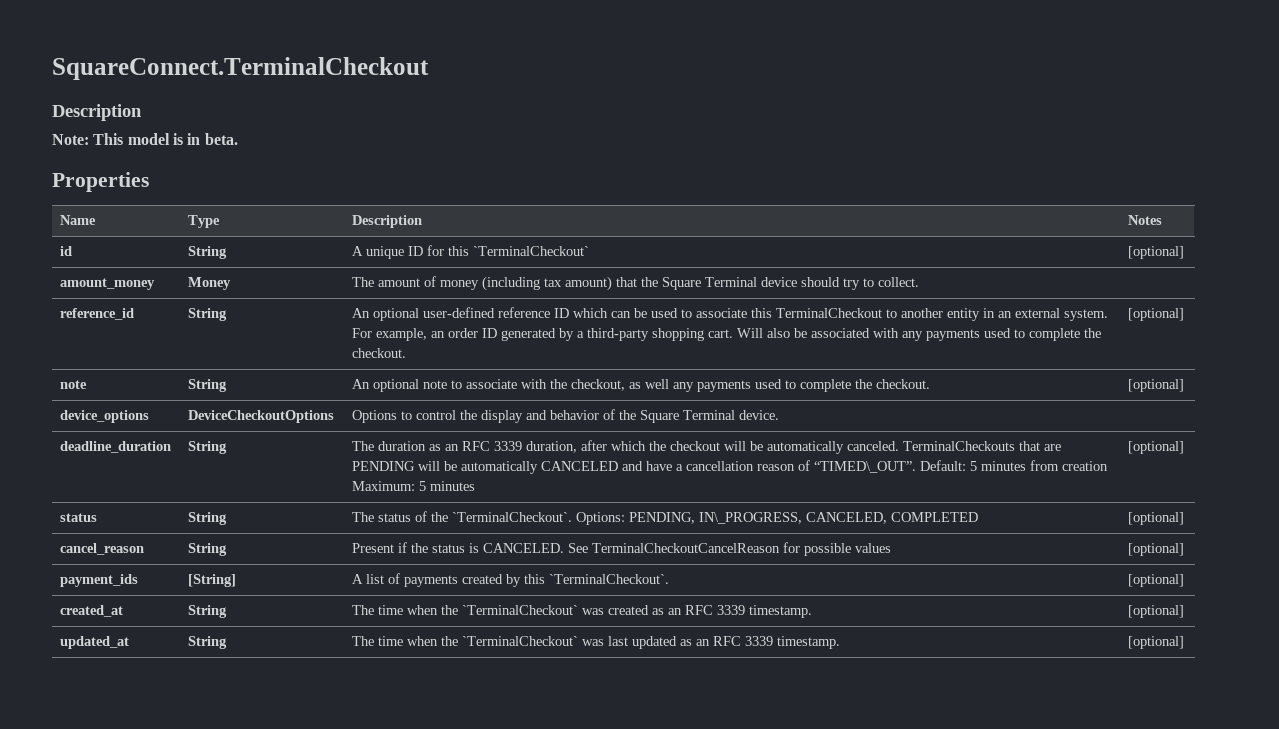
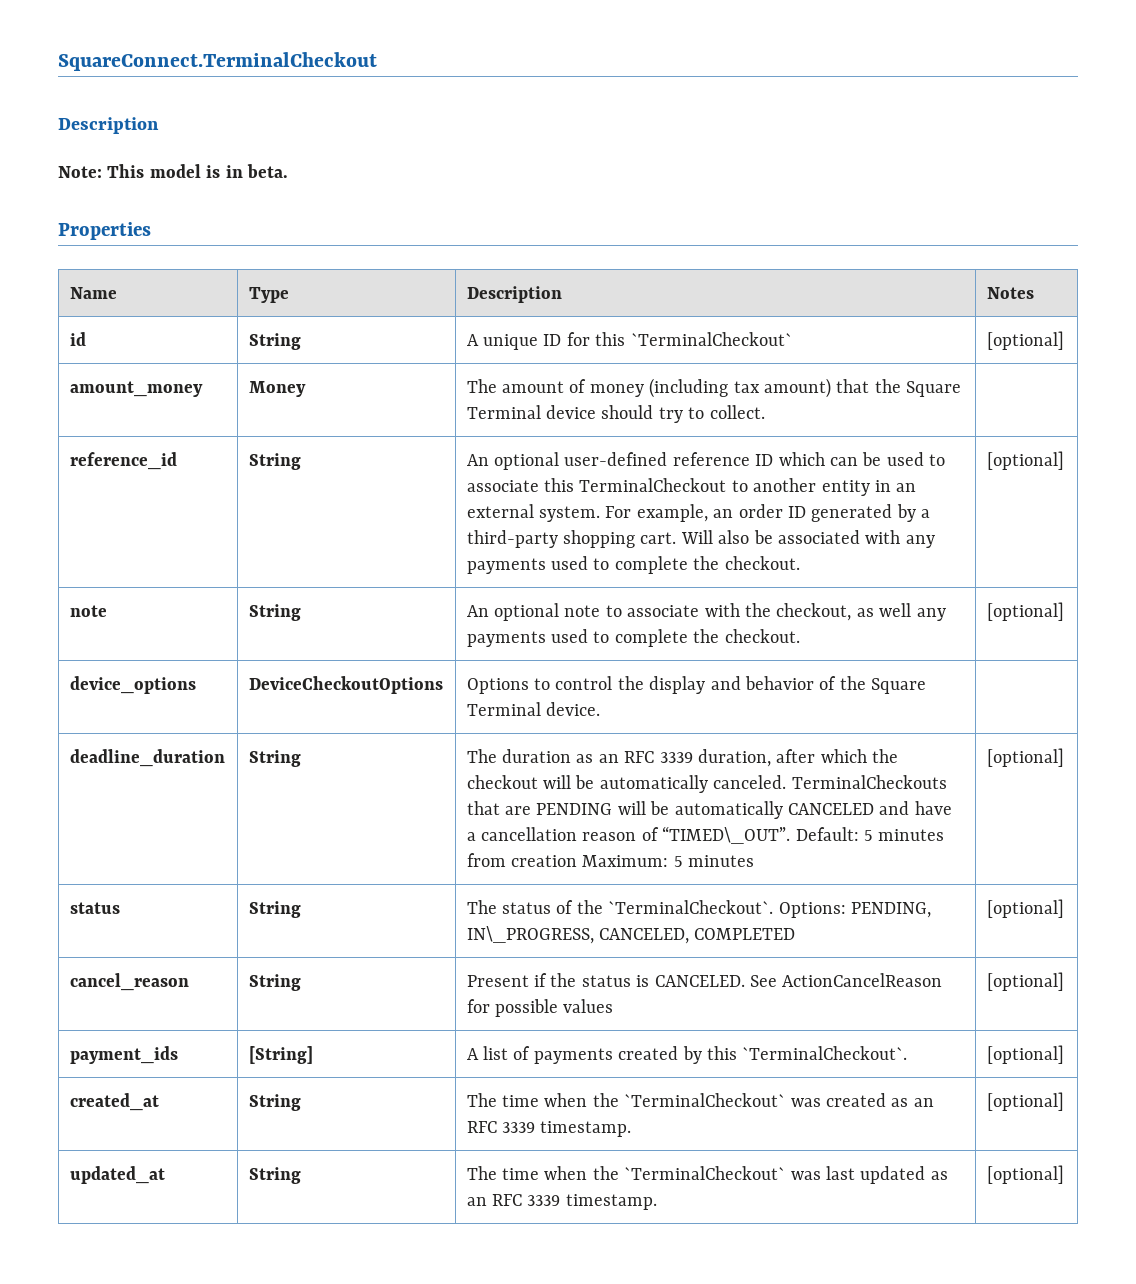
[592,543,781,553] TerminalCheckoutCancelReason -> [782,973,943,987] ActionCancelReason

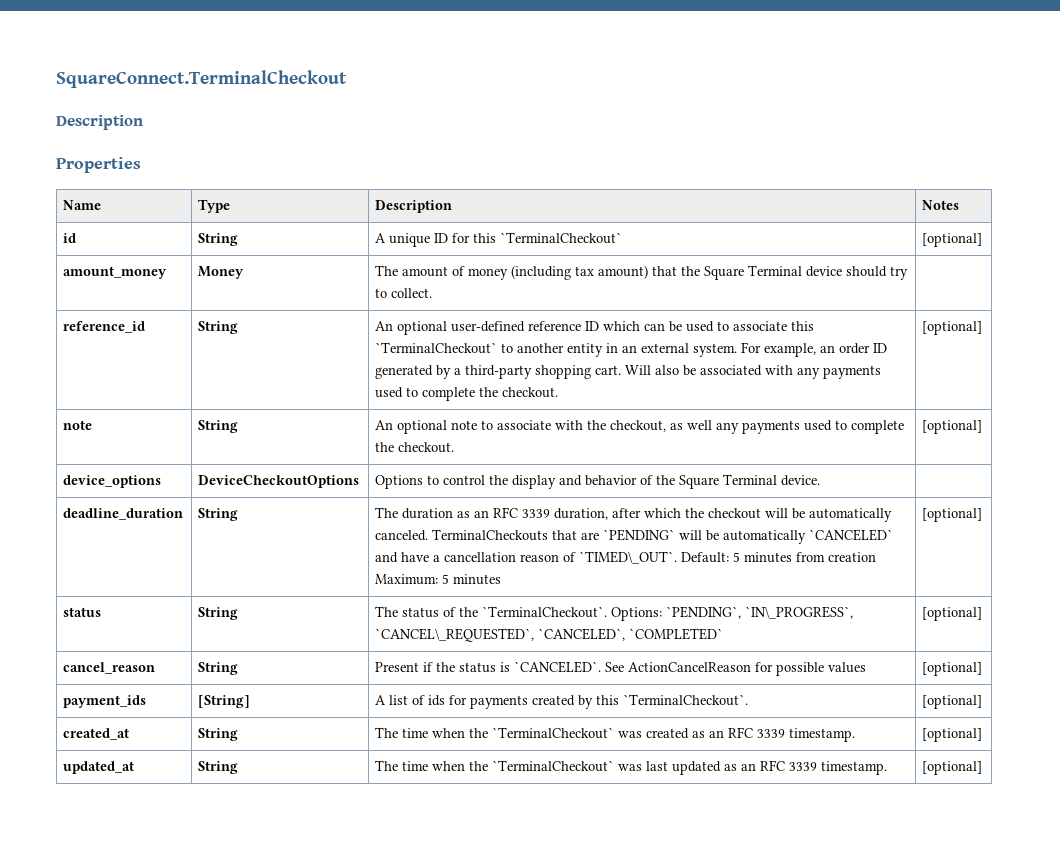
[58,164,288,178] // Note: This model is in beta. -> (143, 122) none
[579,478,727,492] TerminalCheckout -> [375,342,498,354] `TerminalCheckout`
[536,801,875,819] PENDING will be automatically CANCELED -> [603,529,894,544] `PENDING` will be automatically `CANCELED`
[662,826,791,844] “TIMED\_OUT”. -> [579,551,678,564] `TIMED\_OUT`.
[851,902,932,918] [466,926,796,944] PENDING, IN\_PROGRESS, CANCELED, COMPLETED -> [666,606,854,619] [375,628,724,642] `PENDING`, `IN\_PROGRESS`, `CANCEL\_REQUESTED`, `CANCELED`, `COMPLETED`
[654,975,745,987] CANCELED. -> [514,661,602,673] `CANCELED`.
(531, 1053) none -> [428,695,468,706] ids for

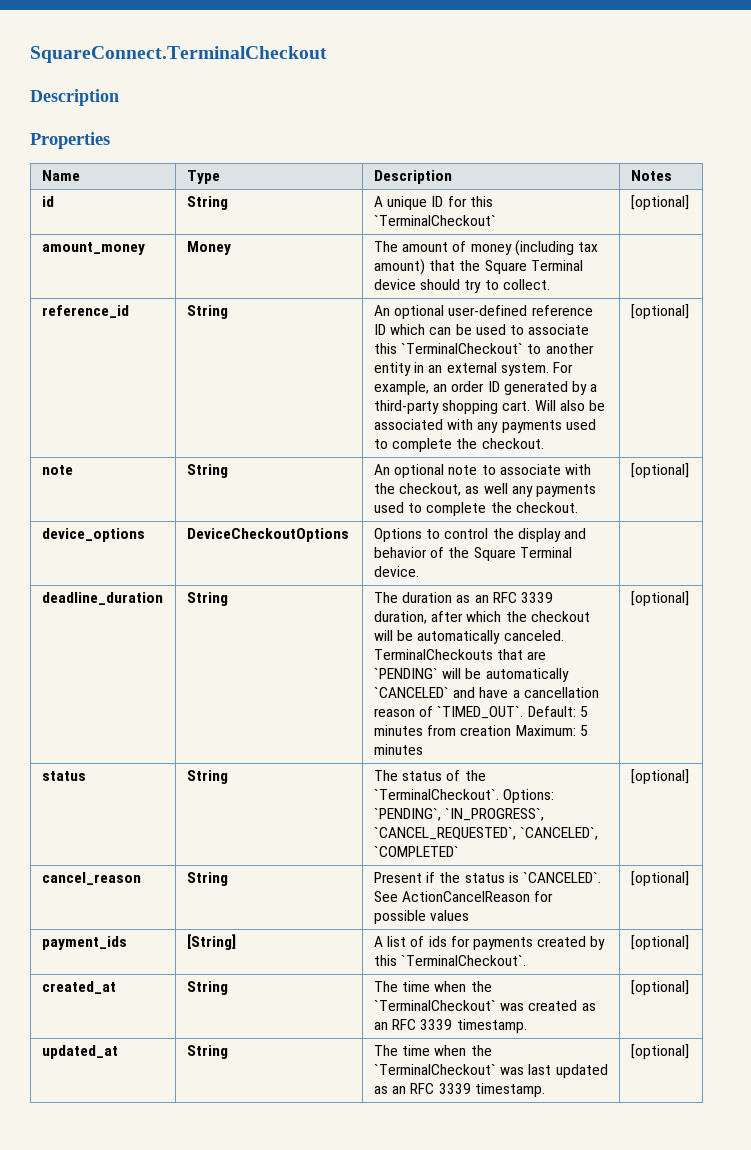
[579,551,678,564] `TIMED\_OUT`. -> [437,706,524,719] `TIMED_OUT`.
[745,606,854,619] [375,628,535,642] `IN\_PROGRESS`, `CANCEL\_REQUESTED`, -> [445,808,545,821] [373,827,516,840] `IN_PROGRESS`, `CANCEL_REQUESTED`,

